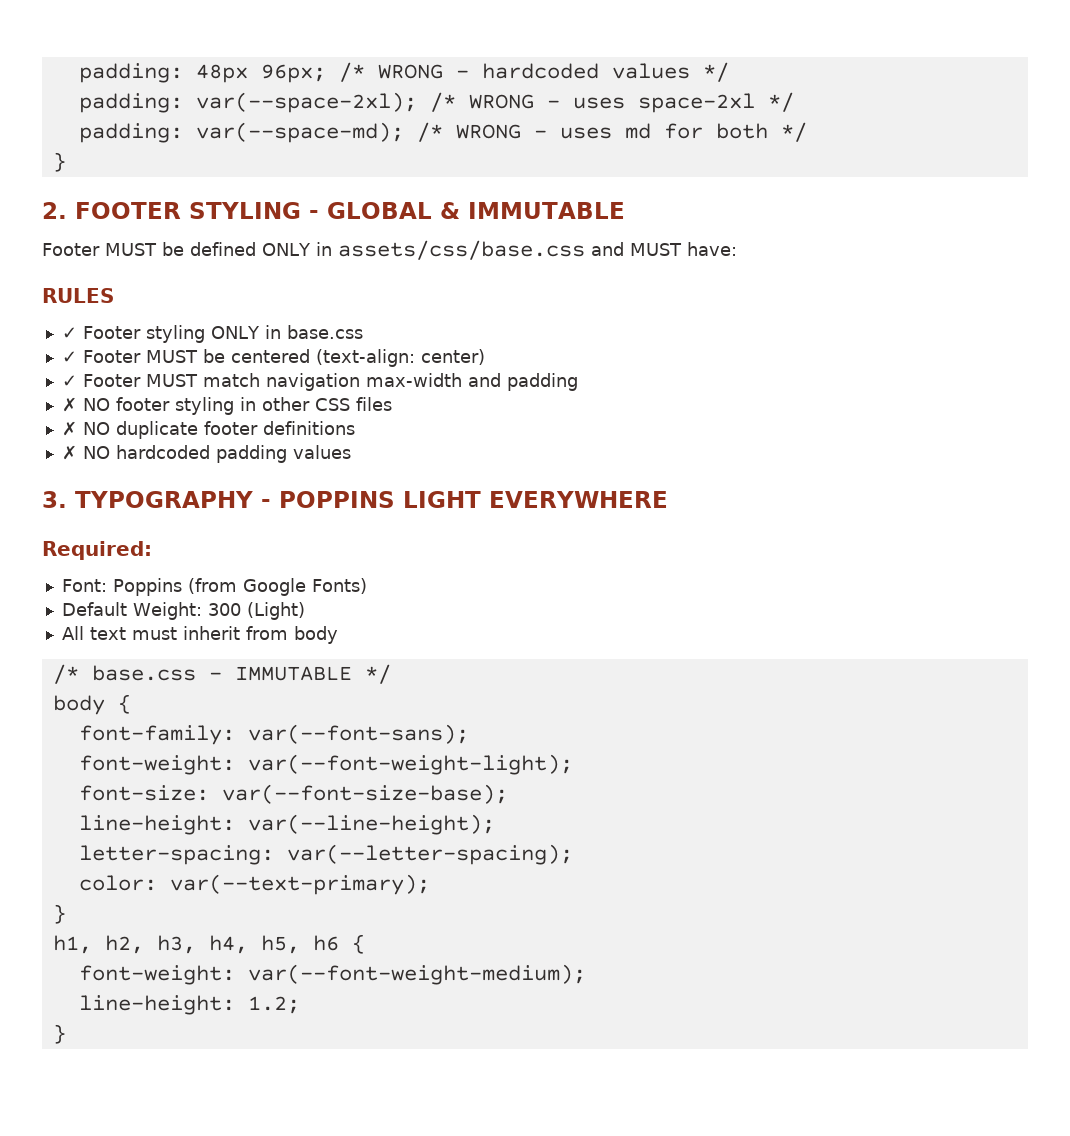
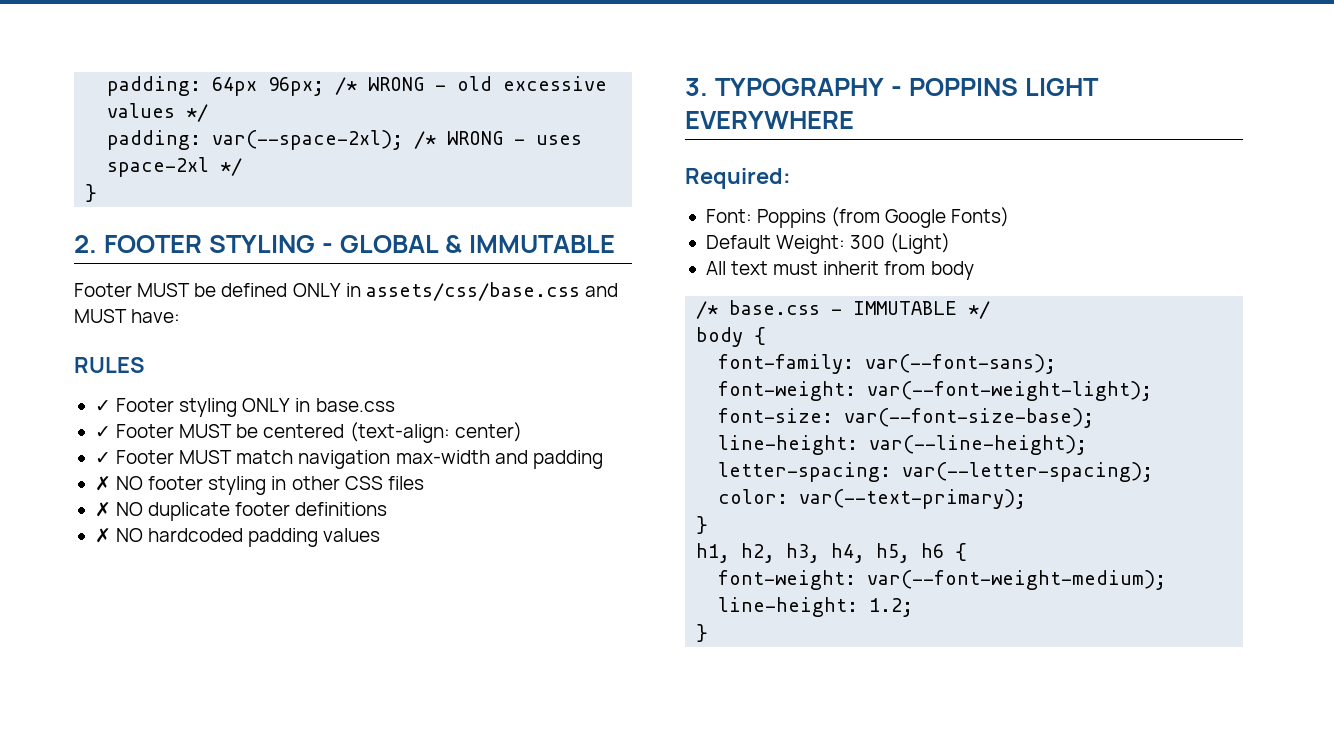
[78,63,248,83] padding: 48px -> [107,76,258,96] padding: 64px
[481,63,599,79] hardcoded -> [457,76,608,91] old excessive
[78,122,807,143] // padding: var(--space-md); /* WRONG - uses md for both */ -> (243, 167) none

